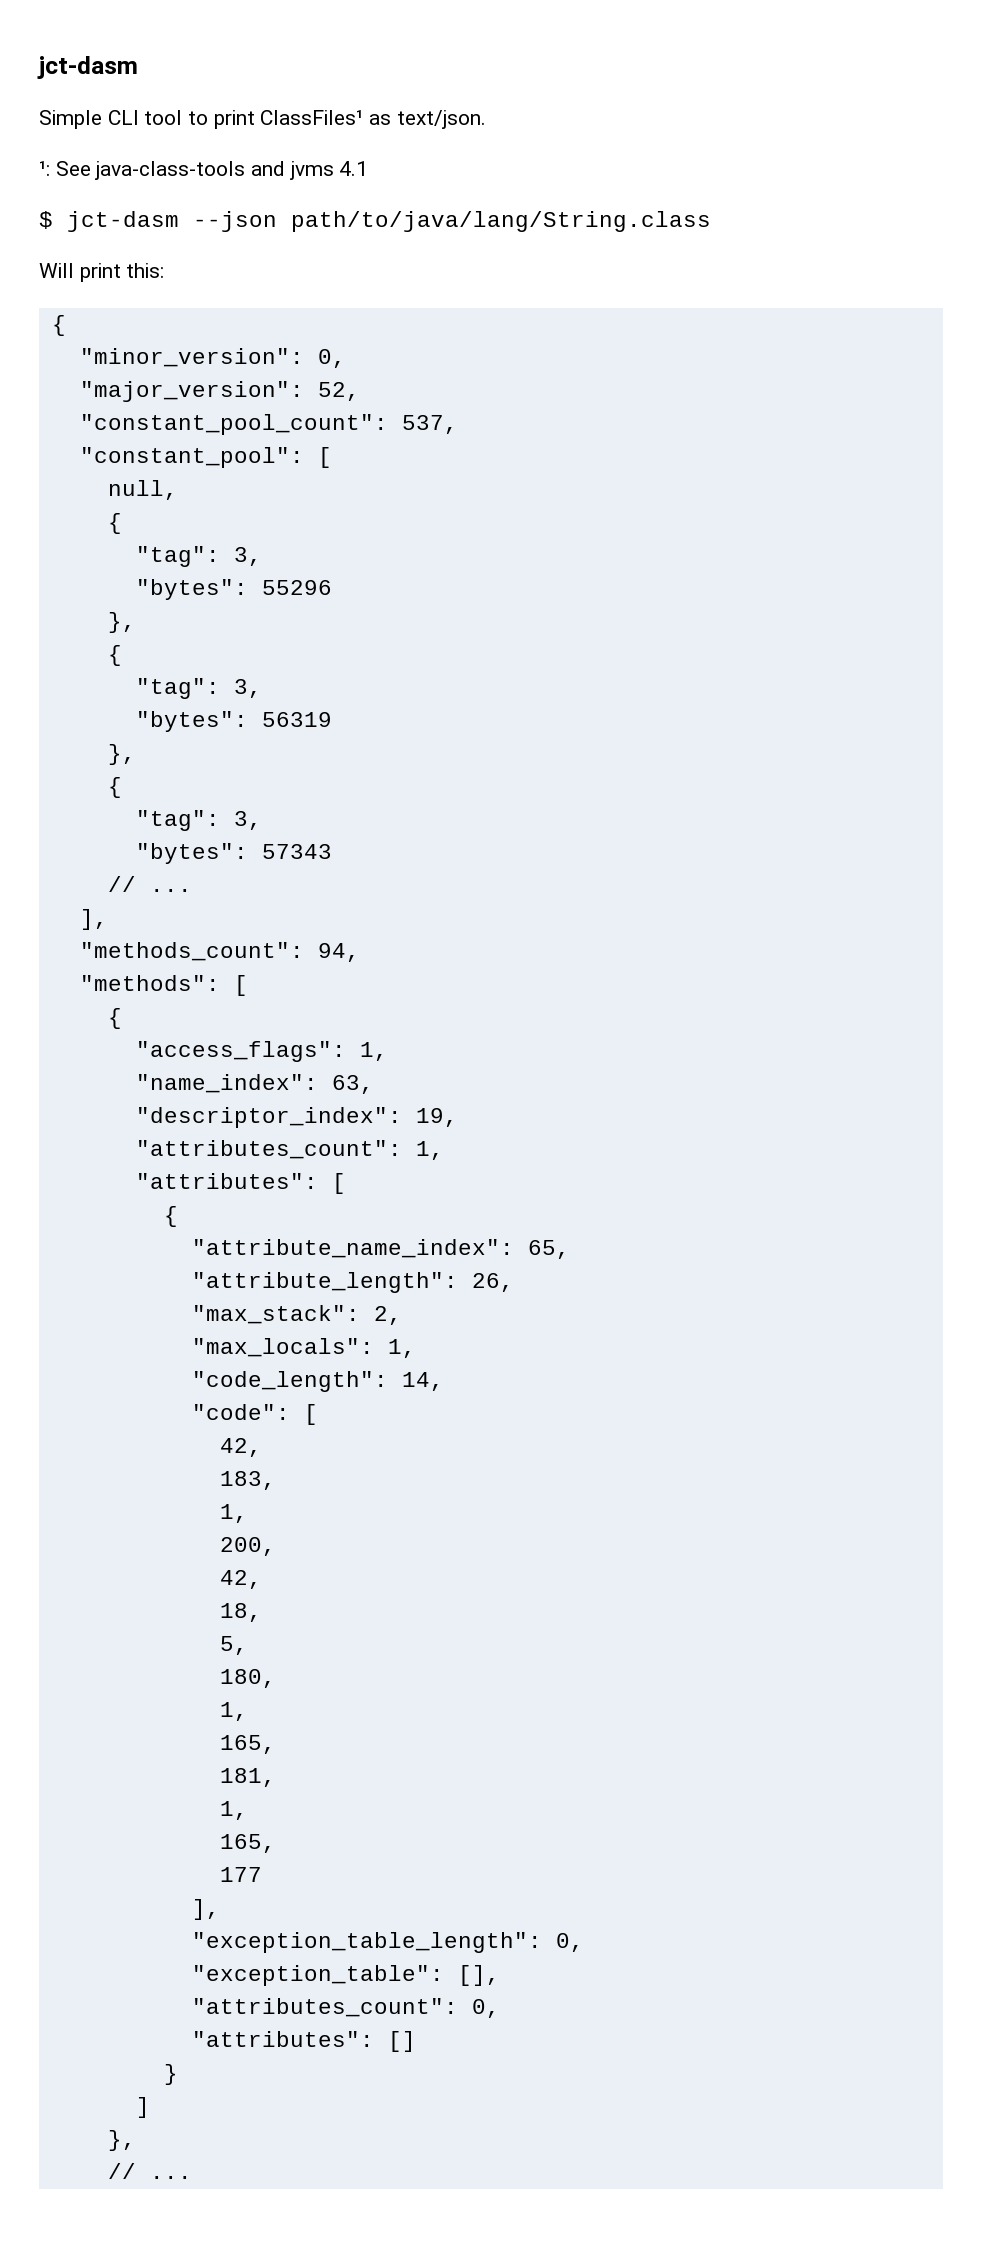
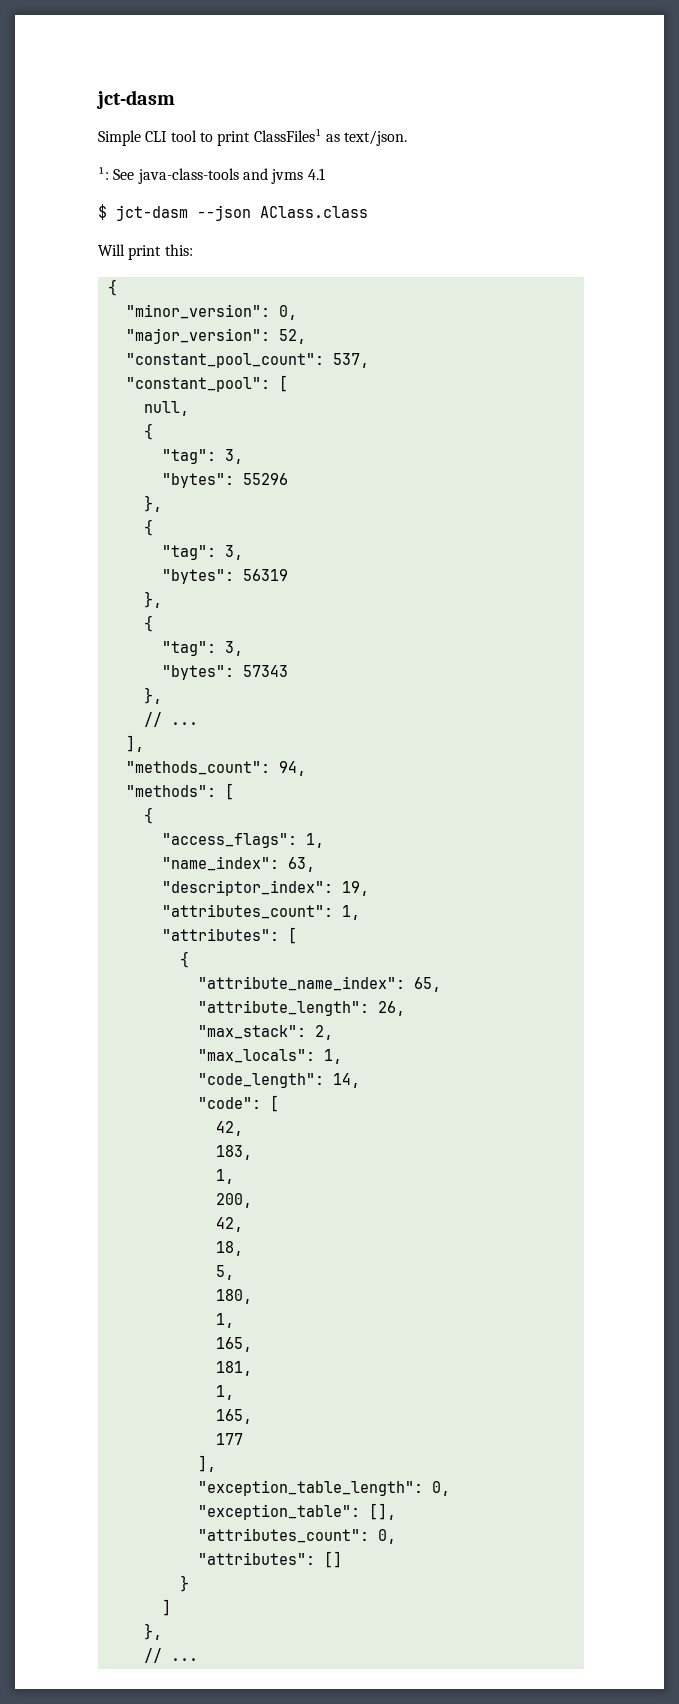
[291,211,711,232] path/to/java/lang/String.class -> [260,206,368,218] AClass.class
(332, 851) none -> [143,687,162,704] // },

